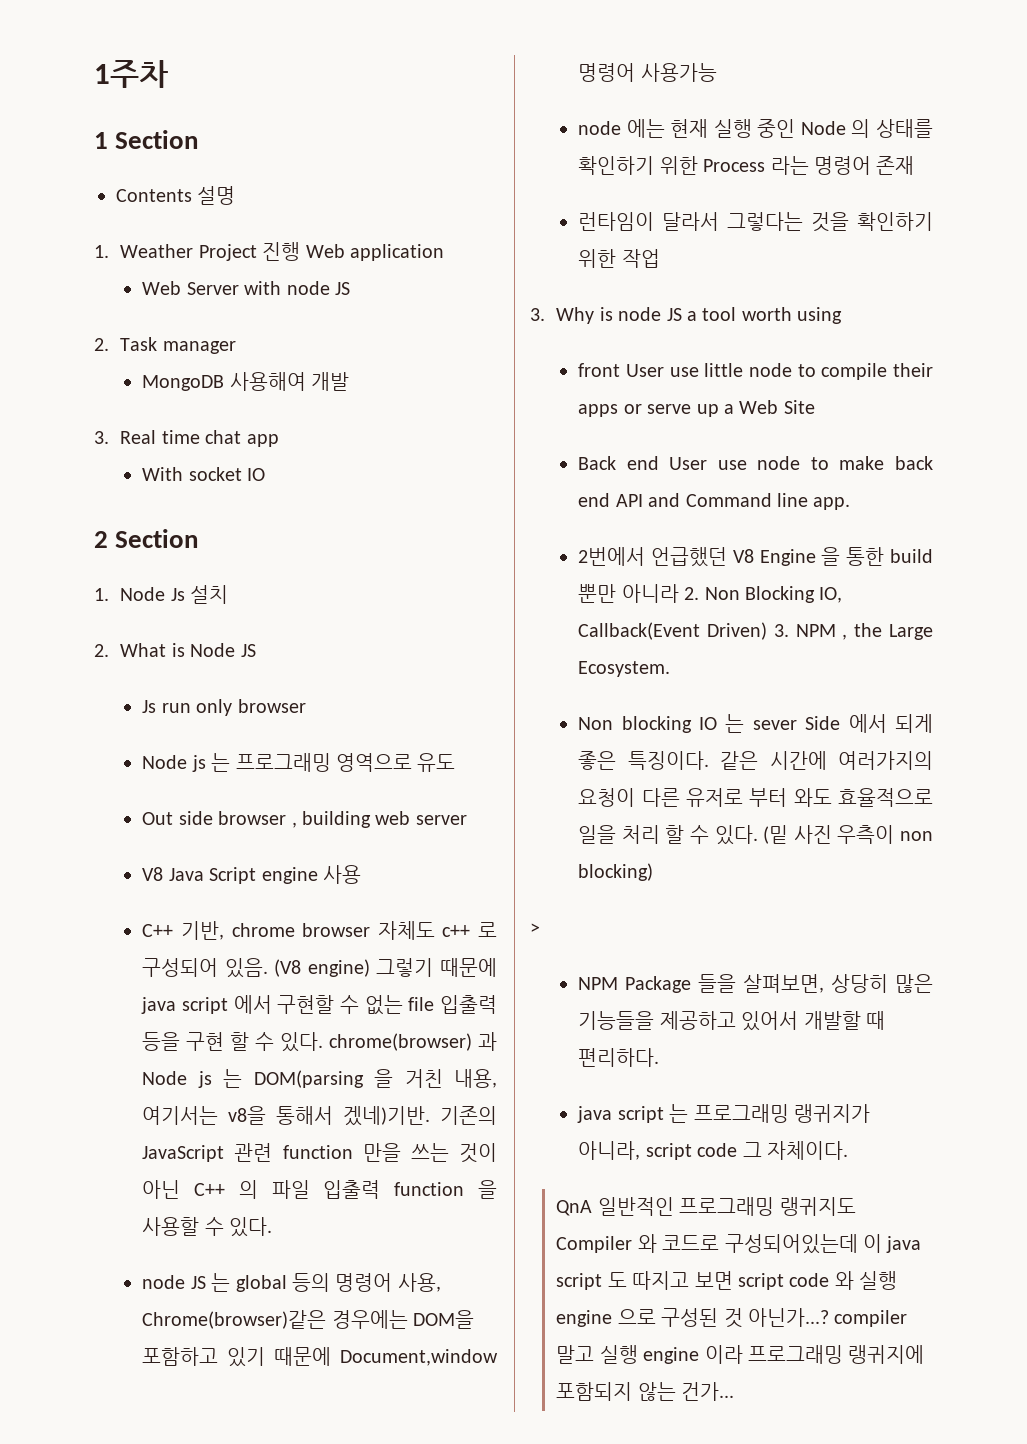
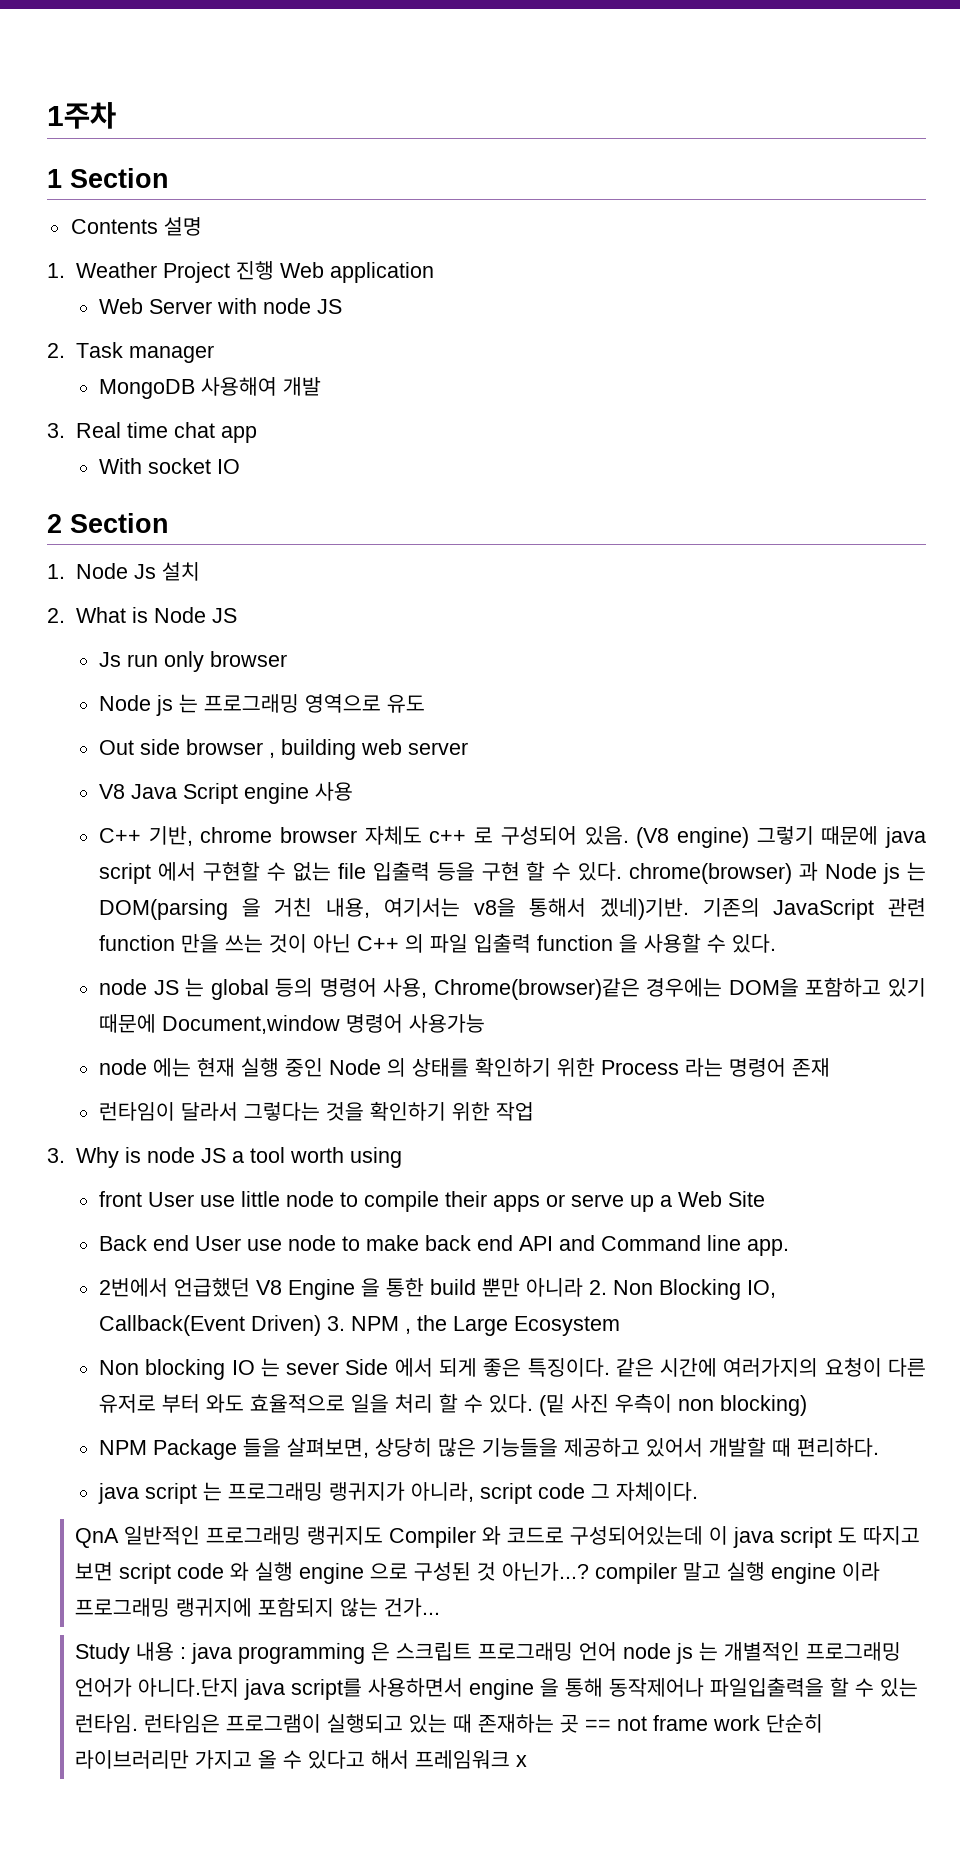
[578,661,671,677] Ecosystem. -> [514,1316,621,1336] Ecosystem
[530,923,540,934] // > -> (808, 1405) none
(735, 1391) none -> [75,1642,902,1664] [75,1677,919,1700] [75,1714,824,1733] [75,1750,528,1769] // Study 내용 : java programming 은 스크립트 프로그래밍 언어 node js 는 개별적인 프로그래밍 언어가 아니다.단지 java script를 사용하면서 engine 을 통해 동작제어나 파일입출력을 할 수 있는 런타임. 런타임은 프로그램이 실행되고 있는 때 존재하는 곳 == not frame work 단순히 라이브러리만 가지고 올 수 있다고 해서 프레임워크 x

